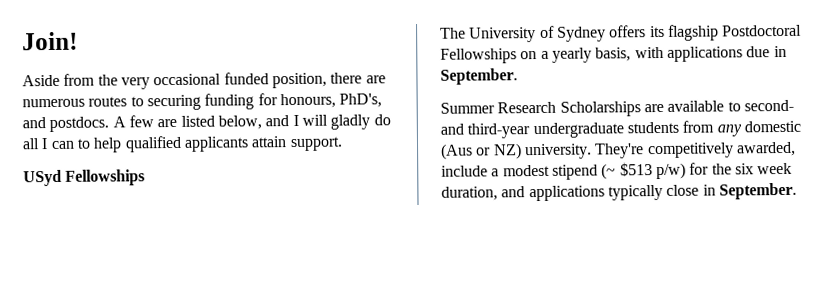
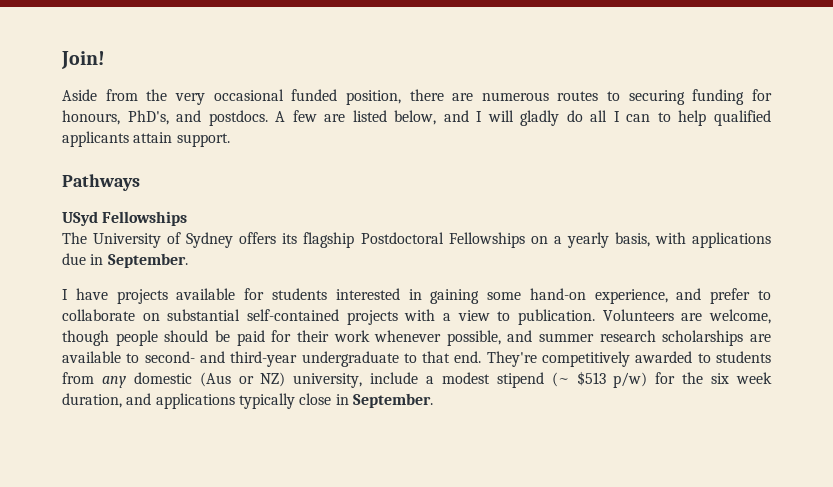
(343, 144) none -> [62,174,140,191] // Pathways
[440,101,641,117] Summer Research Scholarships -> [62,288,772,304] [62,309,771,325] [62,330,744,346] I have projects available for students interested in gaining some hand-on experience, and prefer to collaborate on substantial self-contained projects with a view to publication. Volunteers are welcome, though people should be paid for their work whenever possible, and summer research scholarships
(624, 130) none -> [403,351,711,367] to that end. They're competitively awarded to
[524,141,796,160] university. They're competitively awarded, -> [293,373,363,388] university,

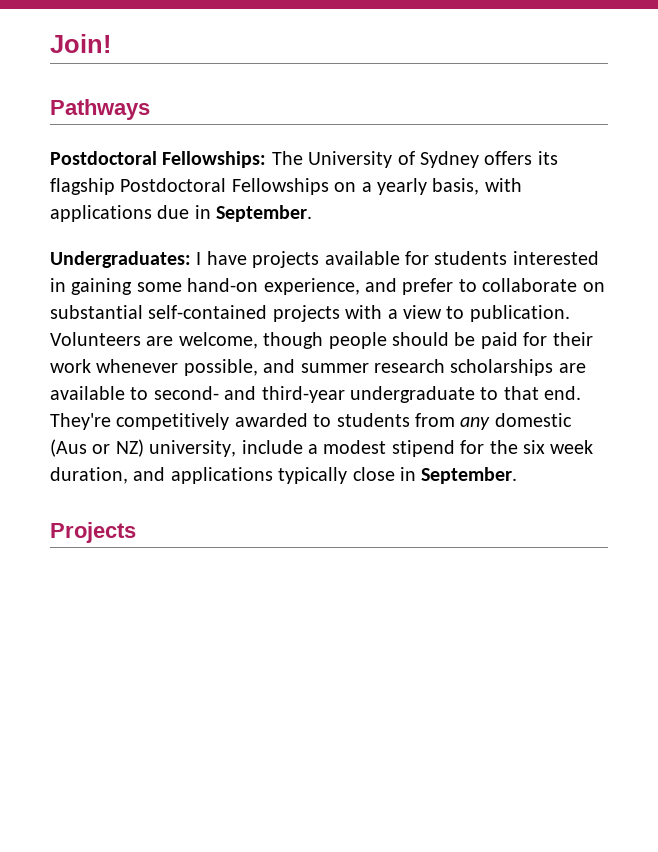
[62,89,772,105] [62,110,771,126] [62,131,230,147] // Aside from the very occasional funded position, there are numerous routes to securing funding for honours, PhD's, and postdocs. A few are listed below, and I will gladly do all I can to help qualified applicants attain support. -> (111, 43) none
[62,211,188,226] USyd Fellowships // -> [50,151,267,168] Postdoctoral Fellowships:
(188, 260) none -> [50,251,191,268] Undergraduates:
[551,371,648,388] (~ $513 p/w) -> (455, 448) none
(433, 400) none -> [50,522,136,543] // Projects

